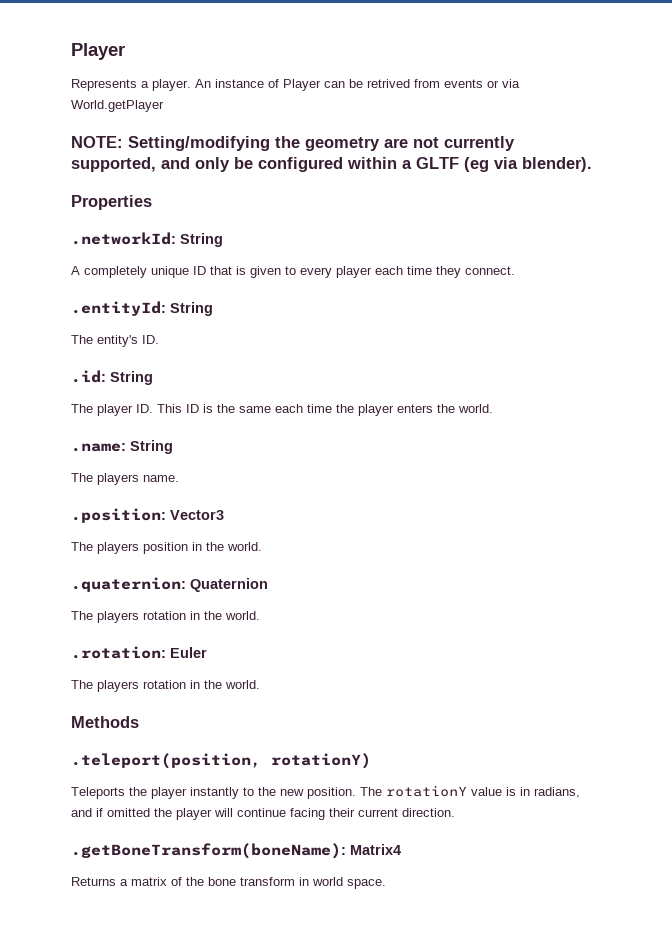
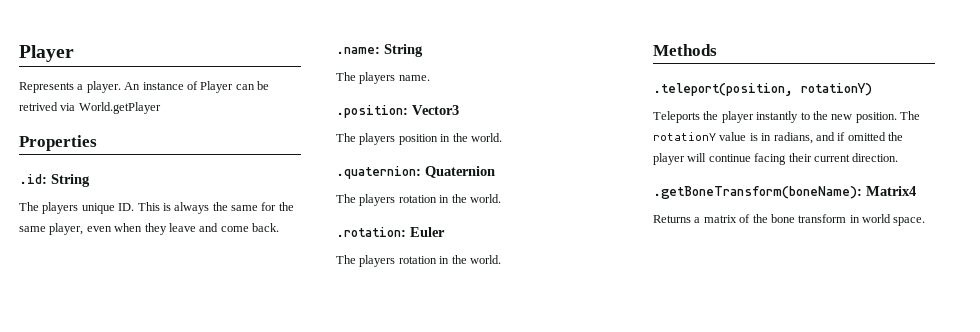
[414,79,499,88] from events or -> (58, 106) none
[71,136,515,151] [71,157,592,172] [71,195,152,210] [71,232,223,247] [71,266,515,278] [71,301,213,316] [71,335,159,347] [71,370,153,385] [71,404,493,416] NOTE: Setting/modifying the geometry are not currently supported, and only be configured within a GLTF (eg via blender). // Properties // .networkId: String // A completely unique ID that is given to every player each time they connect. // .entityId: String // The entity's ID. // .id: String // The player ID. This ID is the same each time the player enters the world. -> [19,135,97,151] [19,174,90,187] [19,202,294,214] [19,223,279,235] Properties // .id: String // The players unique ID. This is always the same for the same player, even when they leave and come back.

